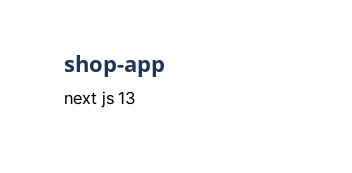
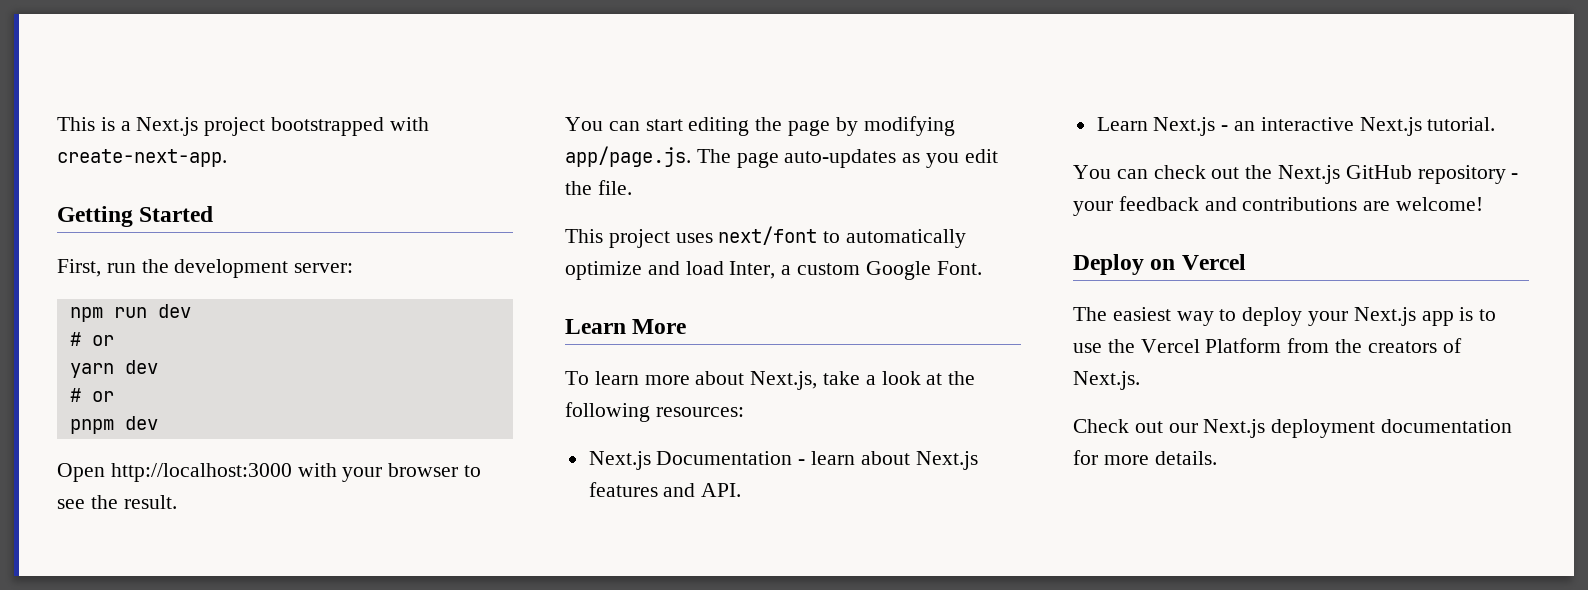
[64,55,165,77] [64,91,137,108] shop-app // next js 13 -> [57,117,429,136] [57,149,227,167] [57,206,214,227] [57,259,354,278] [69,304,191,322] [69,332,114,346] [69,360,158,378] [69,388,114,402] [69,416,158,434] [57,463,482,482] [57,495,177,509] [565,116,955,136] [565,146,998,168] [565,180,632,195] [565,226,967,248] [565,261,982,280] [565,319,687,334] [565,371,976,390] [565,402,744,422] [588,451,978,470] [588,482,742,497] [1096,117,1496,136] [1073,165,1519,184] [1073,196,1484,216] [1073,254,1246,275] [1073,307,1497,326] [1073,338,1462,353] [1073,371,1140,390] [1073,419,1513,438] [1073,450,1217,465] This is a Next.js project bootstrapped with create-next-app. // Getting Started // First, run the development server: // npm run dev // # or // yarn dev // # or // pnpm dev // Open http://localhost:3000 with your browser to see the result. // You can start editing the page by modifying app/page.js. The page auto-updates as you edit the file. // This project uses next/font to automatically optimize and load Inter, a custom Google Font. // Learn More // To learn more about Next.js, take a look at the following resources: // Next.js Documentation - learn about Next.js features and API. // Learn Next.js - an interactive Next.js tutorial. // You can check out the Next.js GitHub repository - your feedback and contributions are welcome! // Deploy on Vercel // The easiest way to deploy your Next.js app is to use the Vercel Platform from the creators of Next.js. // Check out our Next.js deployment documentation for more details.

